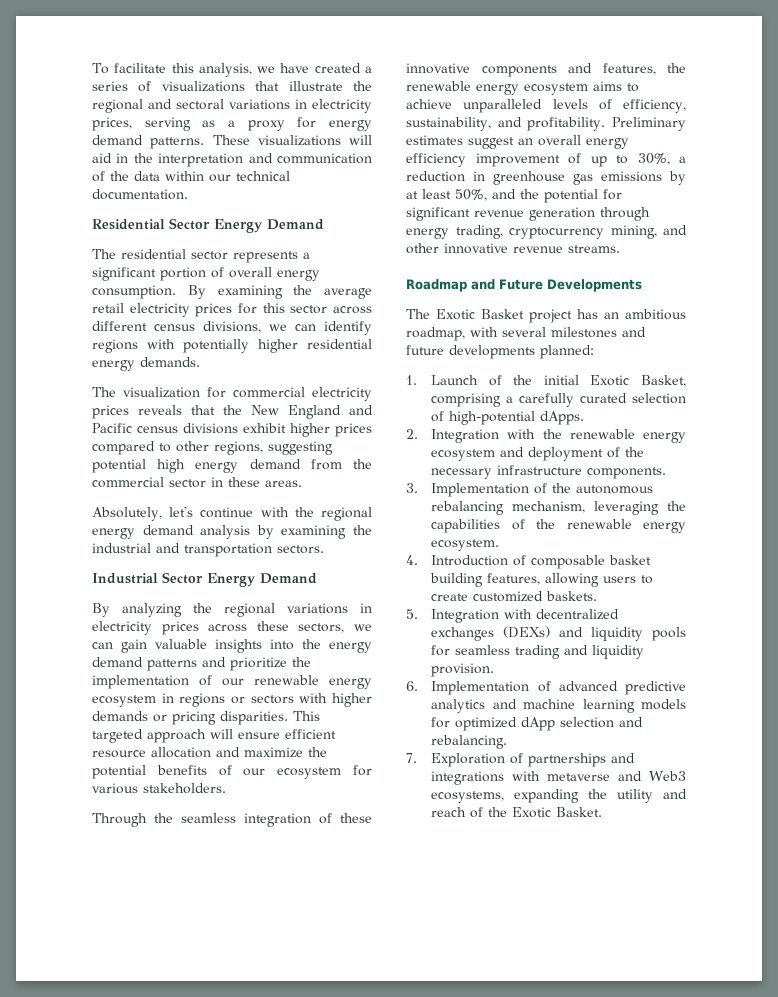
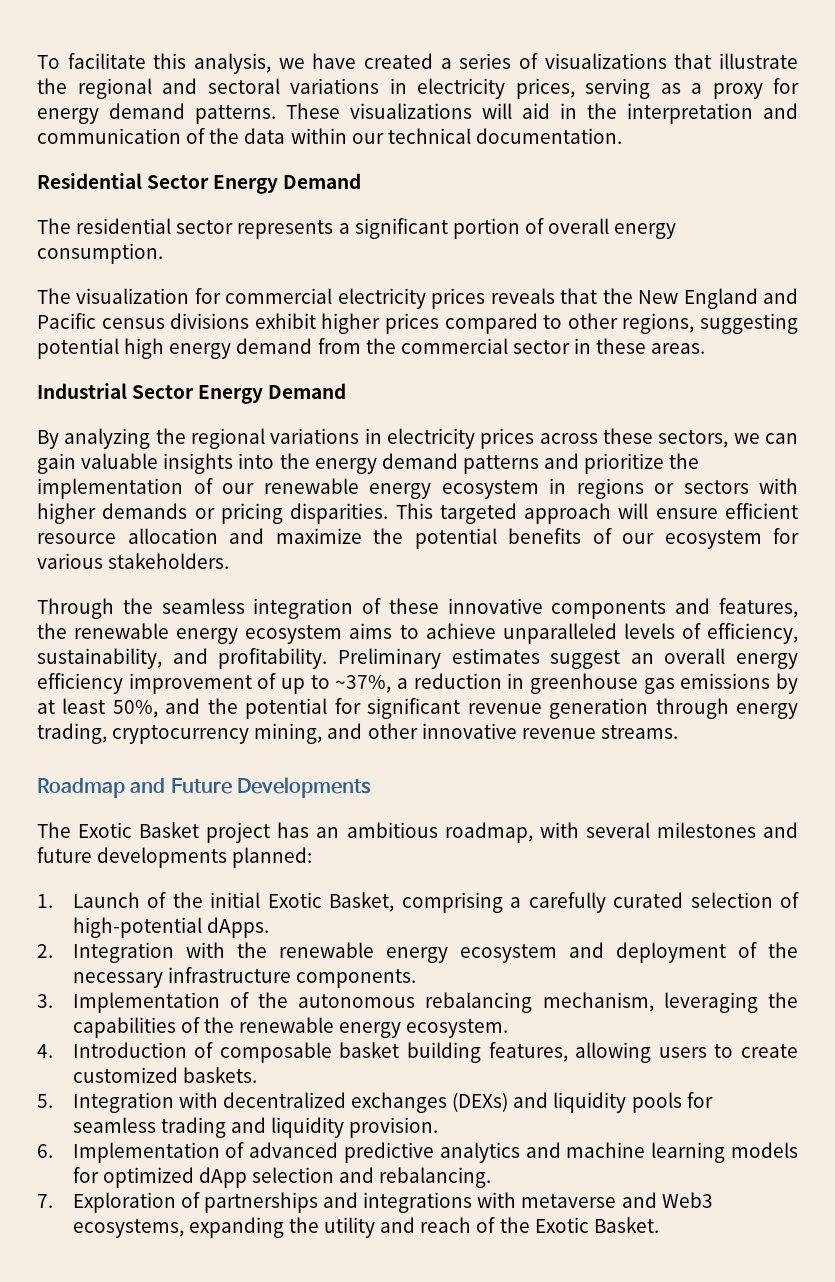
[187,285,372,299] [92,303,372,317] [92,321,372,335] [92,339,372,353] [92,357,200,371] By examining the average retail electricity prices for this sector across different census divisions, we can identify regions with potentially higher residential energy demands. -> (163, 253) none
[92,506,372,521] [92,525,372,539] [92,543,324,557] // Absolutely, let's continue with the regional energy demand analysis by examining the industrial and transportation sectors. -> (706, 348) none
[637,153,670,165] 30%, -> [335,675,392,693] ~37%,

